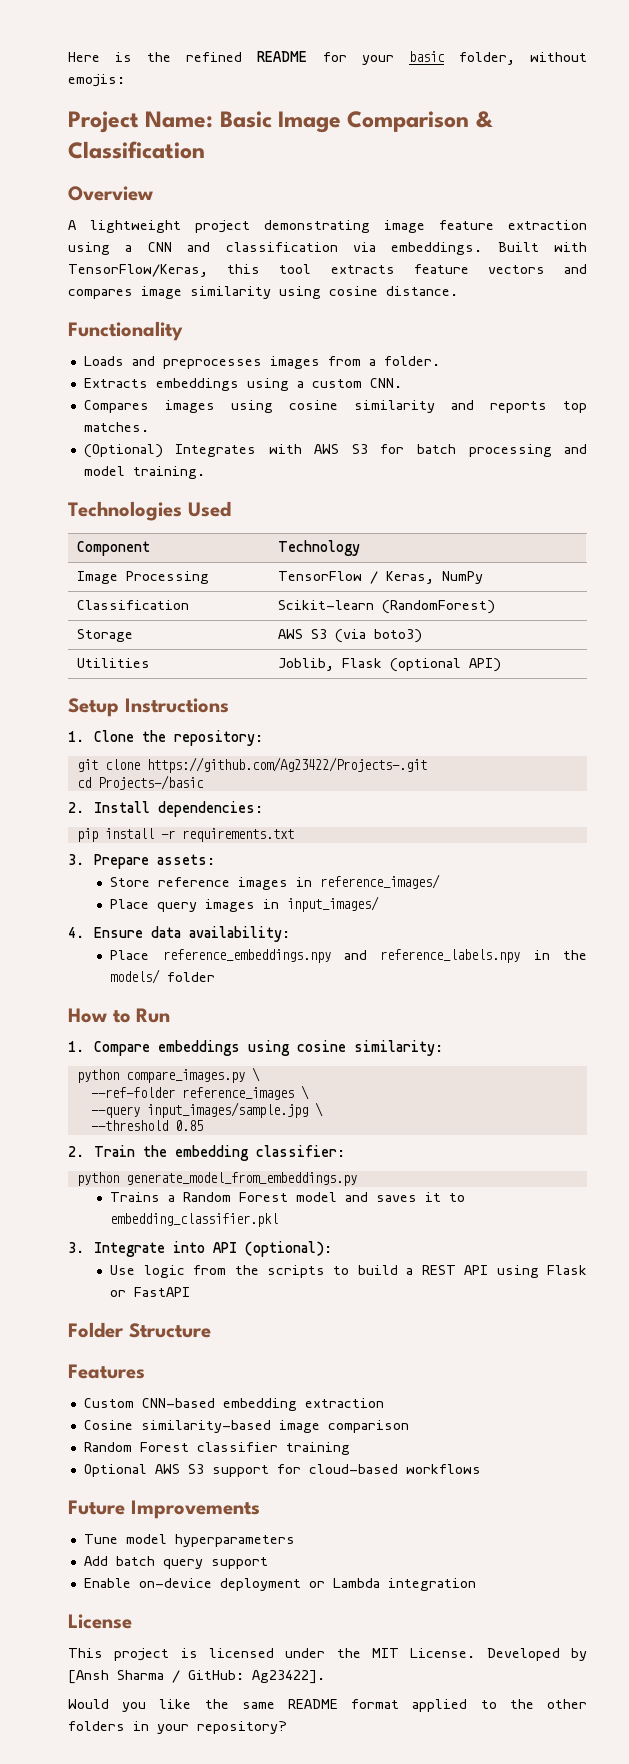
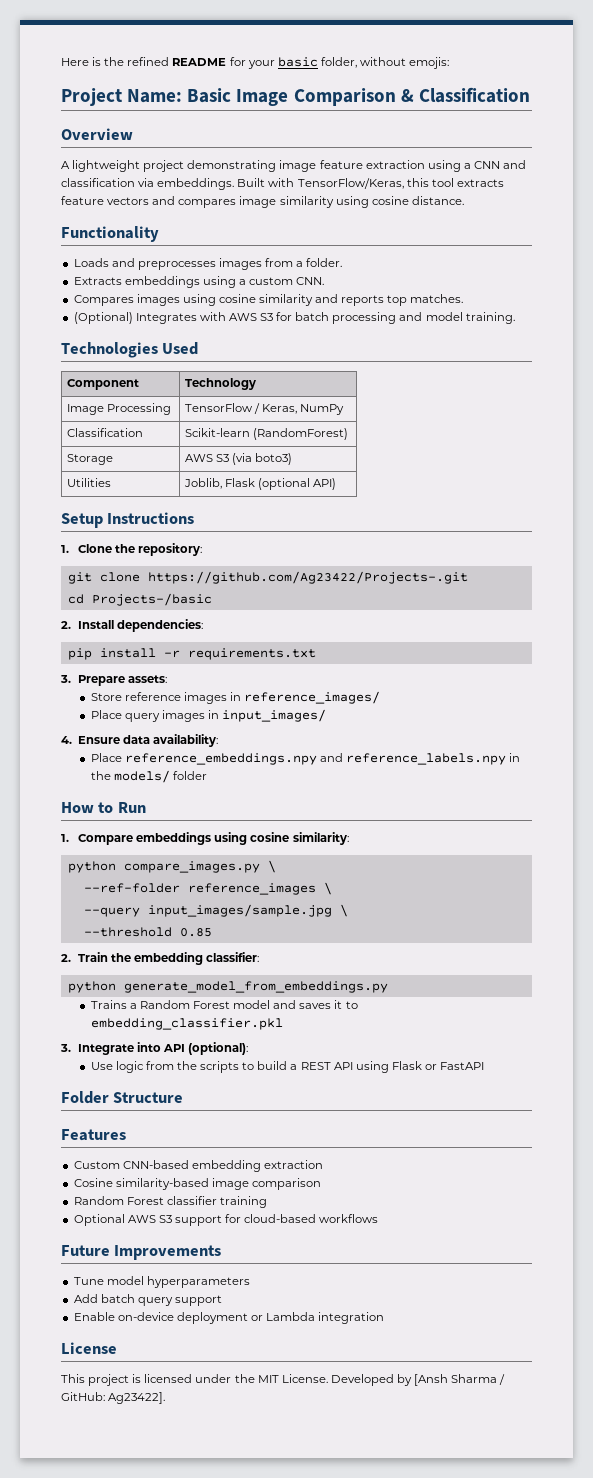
[68,1699,587,1712] [68,1721,287,1734] // Would you like the same README format applied to the other folders in your repository? -> (166, 1398) none

